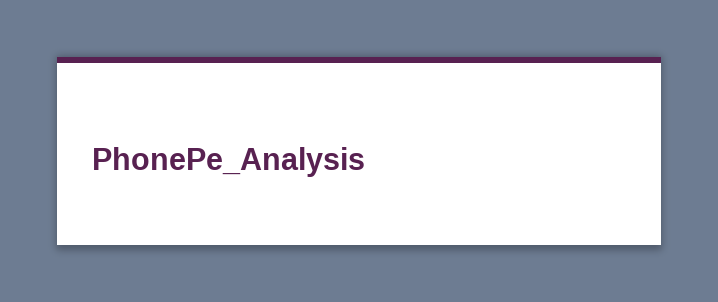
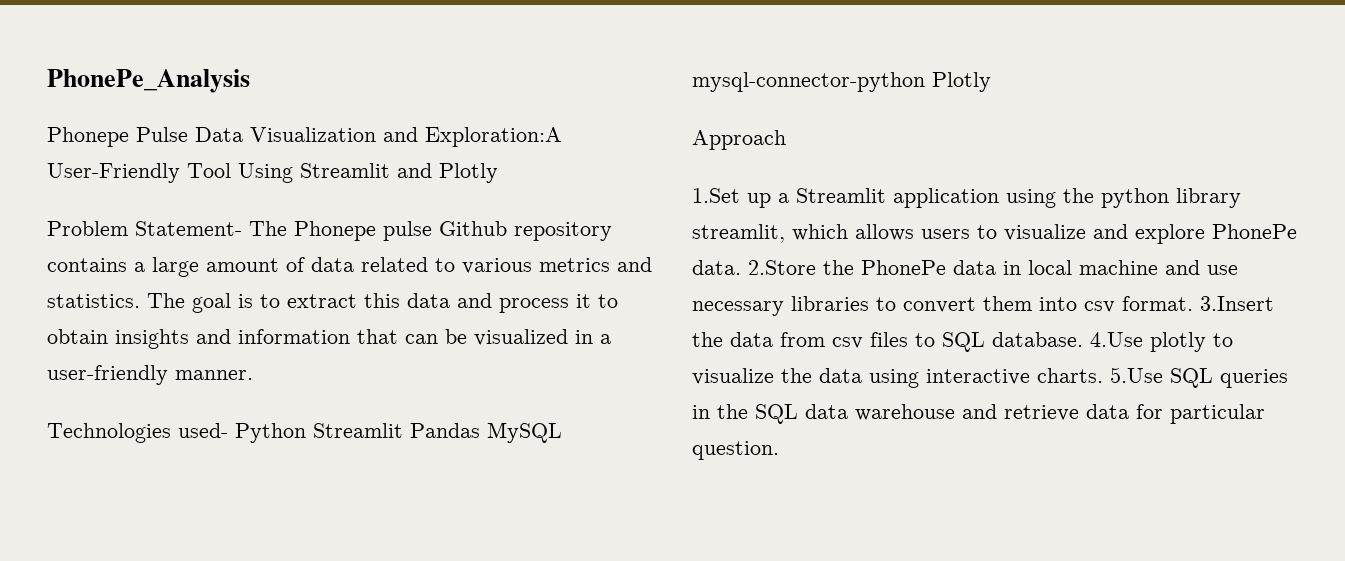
(365, 162) none -> [47,127,562,147] [47,163,498,183] [47,221,612,241] [47,257,652,277] [47,293,618,313] [47,329,611,349] [47,365,253,385] [47,422,562,443] [692,72,991,92] [692,130,786,150] [692,188,1241,208] [692,224,1297,244] [692,260,1238,275] [692,296,1274,316] [692,332,1233,352] [692,367,1288,388] [692,404,1265,424] [692,441,779,460] // Phonepe Pulse Data Visualization and Exploration:A User-Friendly Tool Using Streamlit and Plotly // Problem Statement- The Phonepe pulse Github repository contains a large amount of data related to various metrics and statistics. The goal is to extract this data and process it to obtain insights and information that can be visualized in a user-friendly manner. // Technologies used- Python Streamlit Pandas MySQL mysql-connector-python Plotly // Approach // 1.Set up a Streamlit application using the python library streamlit, which allows users to visualize and explore PhonePe data. 2.Store the PhonePe data in local machine and use necessary libraries to convert them into csv format. 3.Insert the data from csv files to SQL database. 4.Use plotly to visualize the data using interactive charts. 5.Use SQL queries in the SQL data warehouse and retrieve data for particular question.

